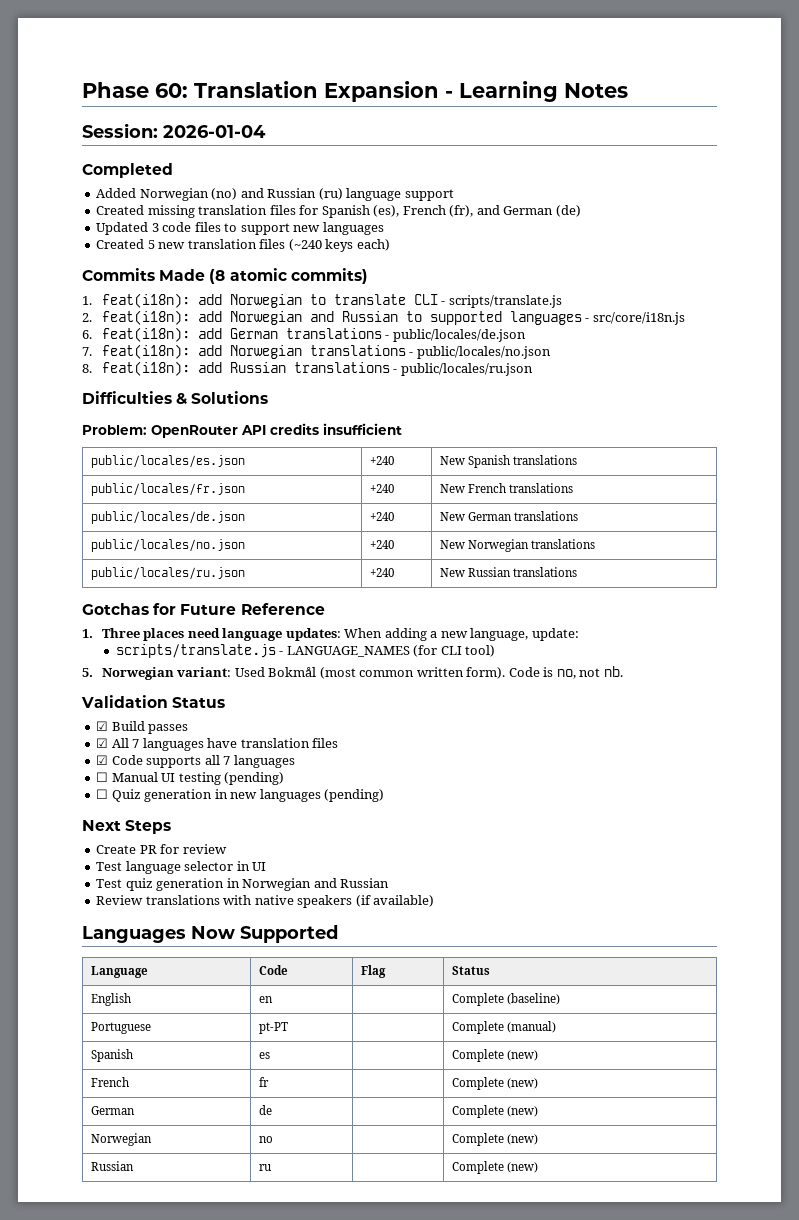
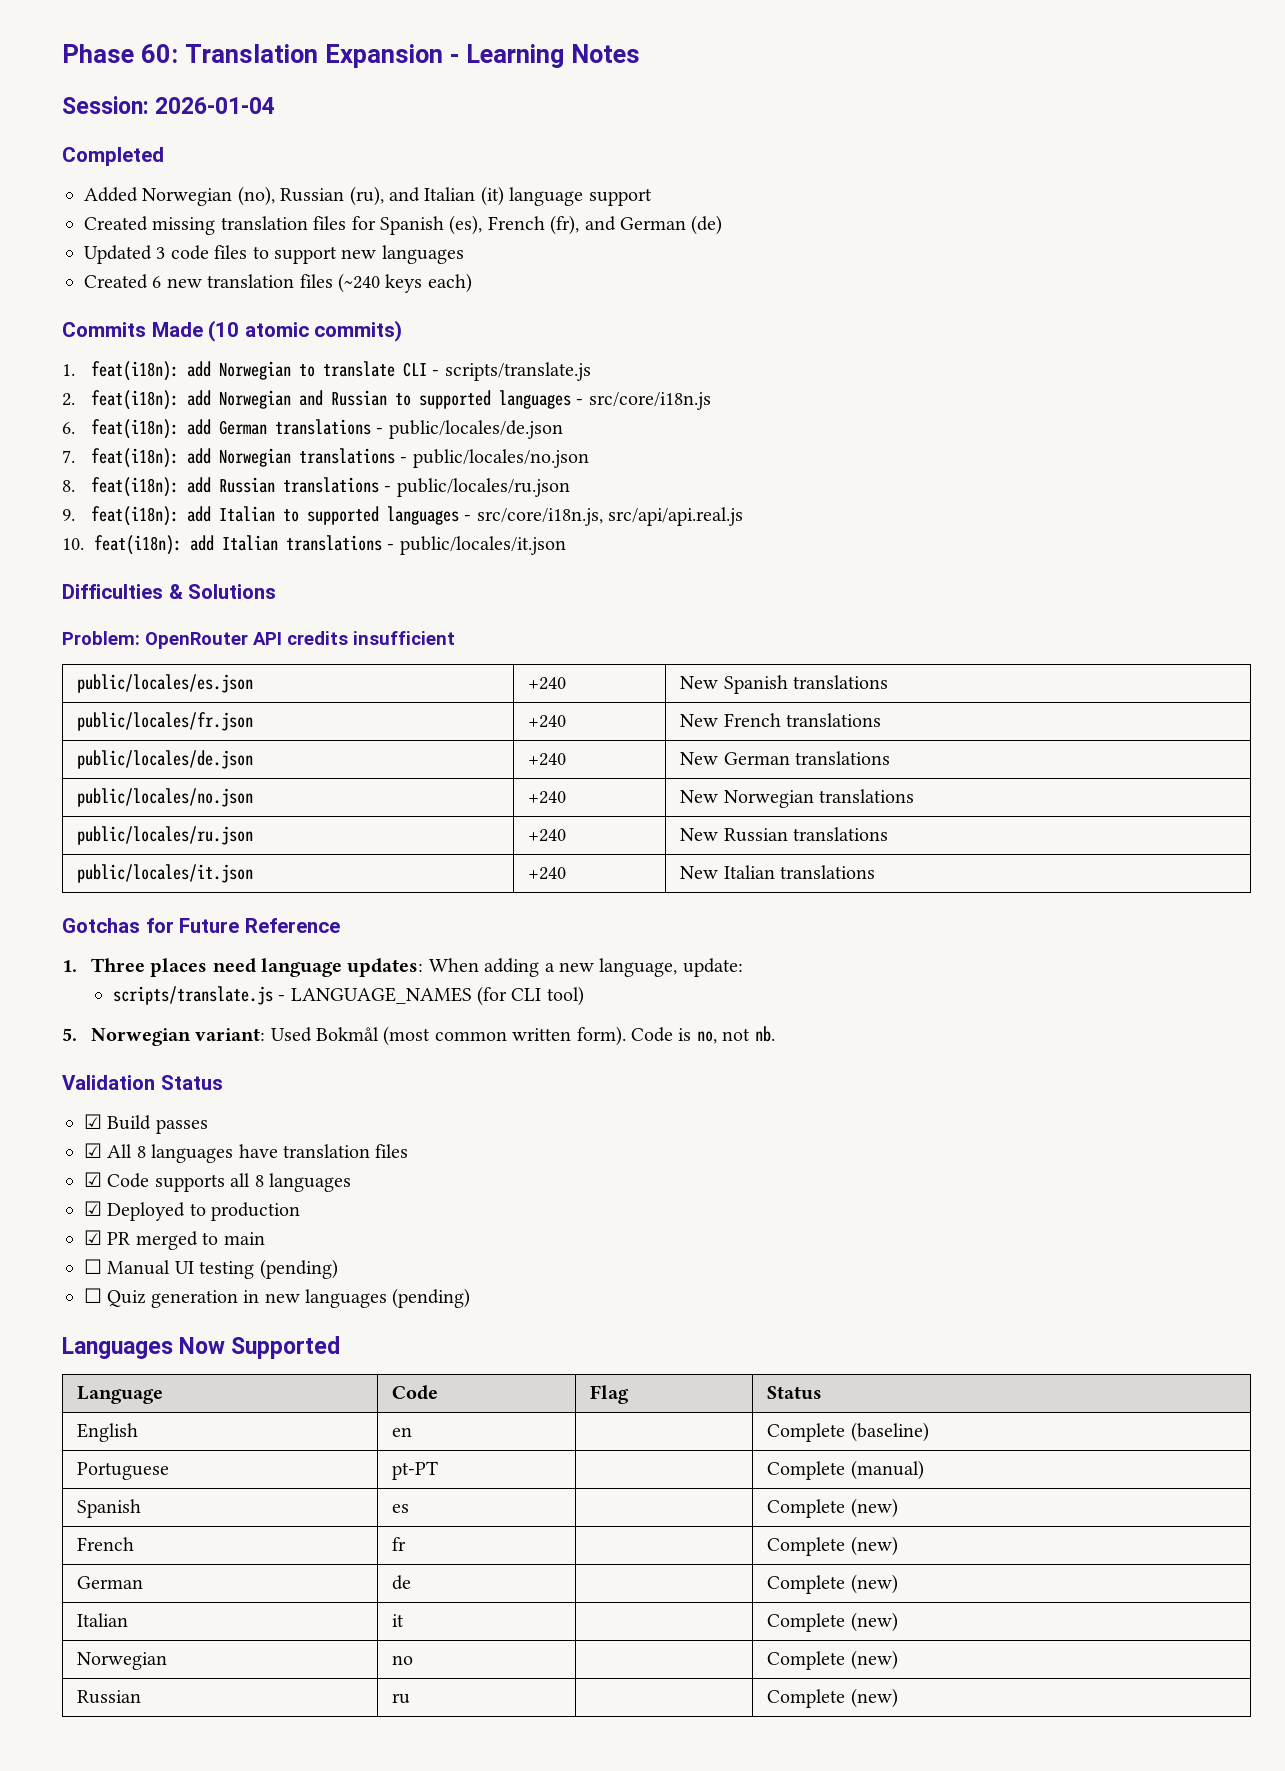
[211,188,343,200] (no) and Russian (ru) -> [237,186,504,206] (no), Russian (ru), and Italian (it)
[147,240,155,249] 5 -> [152,276,162,288] 6
[209,269,226,284] (8 -> [208,320,240,342] (10
(533, 369) none -> [62,506,743,526] [62,535,566,555] // 9. feat(i18n): add Italian to supported languages - src/core/i18n.js, src/api/api.real.js // 10. feat(i18n): add Italian translations - public/locales/it.json
(578, 572) none -> [77,864,254,883] [528,867,567,880] [680,865,875,879] // public/locales/it.json | +240 | New Italian translations
[132,739,140,748] 7 -> [136,1146,146,1158] 8
[223,755,295,768] 7 languages -> [254,1173,351,1192] [84,1201,301,1221] [84,1230,265,1250] 8 languages // ☑ Deployed to production // ☑ PR merged to main
[82,820,172,834] [96,844,227,854] [96,861,267,874] [96,878,390,891] [96,895,435,908] // Next Steps // Create PR for review // Test language selector in UI // Test quiz generation in Norwegian and Russian // Review translations with native speakers (if available) -> (471, 1298) none
(539, 1111) none -> [77,1613,129,1627] [392,1614,405,1627] [767,1612,898,1632] // Italian | it | | Complete (new)

